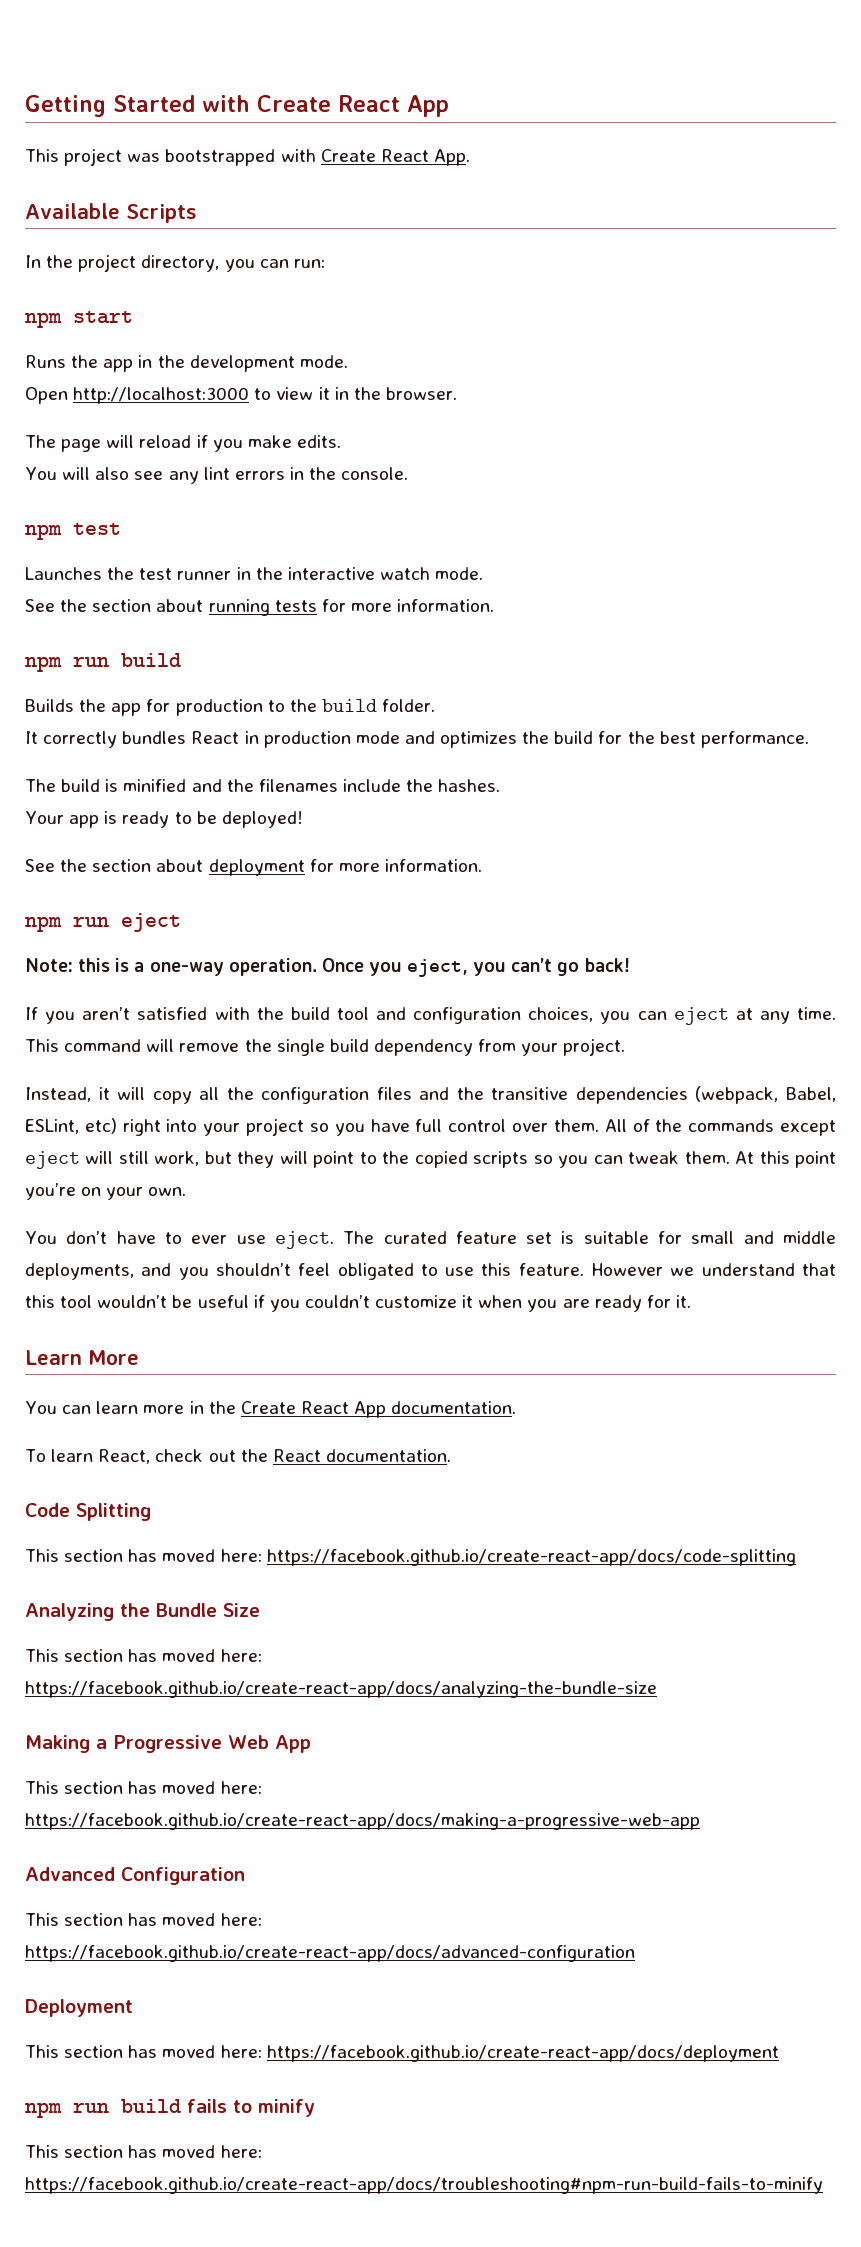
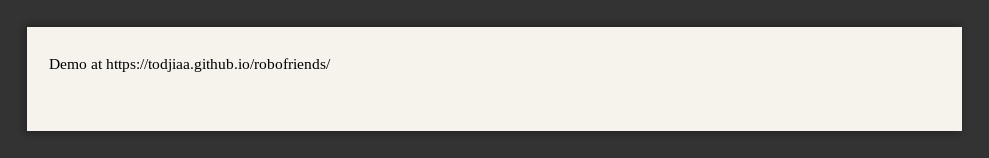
[25,95,449,117] [25,148,470,166] [25,203,197,223] [25,254,325,272] [25,311,133,328] [25,355,348,372] [25,387,457,404] [25,435,341,452] [25,467,409,484] [25,523,121,540] [25,567,484,580] [25,599,495,616] [25,653,181,672] [25,699,436,716] [25,731,809,748] [25,779,501,792] [25,811,303,828] [25,859,482,876] [25,913,181,932] [25,958,630,977] [25,1007,836,1025] [25,1038,626,1056] [25,1086,837,1104] [25,1118,837,1136] [25,1151,837,1169] [25,1183,187,1200] [25,1231,836,1249] [25,1263,836,1280] [25,1295,691,1312] [25,1350,139,1365] [25,1401,517,1418] [25,1449,451,1464] [25,1503,151,1521] [25,1549,796,1566] [25,1603,260,1621] [25,1649,262,1662] [25,1681,657,1698] [25,1735,311,1753] [25,1781,262,1794] [25,1813,700,1830] [25,1867,245,1885] [25,1913,262,1926] [25,1945,635,1962] [25,1999,133,2017] [25,2045,779,2062] [25,2099,315,2118] [25,2145,262,2158] [25,2177,823,2194] Getting Started with Create React App // This project was bootstrapped with Create React App. // Available Scripts // In the project directory, you can run: // npm start // Runs the app in the development mode. // Open http://localhost:3000 to view it in the browser. // The page will reload if you make edits. // You will also see any lint errors in the console. // npm test // Launches the test runner in the interactive watch mode. // See the section about running tests for more information. // npm run build // Builds the app for production to the build folder. // It correctly bundles React in production mode and optimizes the build for the best performance. // The build is minified and the filenames include the hashes. // Your app is ready to be deployed! // See the section about deployment for more information. // npm run eject // Note: this is a one-way operation. Once you eject, you can’t go back! // If you aren’t satisfied with the build tool and configuration choices, you can eject at any time. This command will remove the single build dependency from your project. // Instead, it will copy all the configuration files and the transitive dependencies (webpack, Babel, ESLint, etc) right into your project so you have full control over them. All of the commands except eject will still work, but they will point to the copied scripts so you can tweak them. At this point you’re on your own. // You don’t have to ever use eject. The curated feature set is suitable for small and middle deployments, and you shouldn’t feel obligated to use this feature. However we understand that this tool wouldn’t be useful if you couldn’t customize it when you are ready for it. // Learn More // You can learn more in the Create React App documentation. // To learn React, check out the React documentation. // Code Splitting // This section has moved here: https://facebook.github.io/create-react-app/docs/code-splitting // Analyzing the Bundle Size // This section has moved here: https://facebook.github.io/create-react-app/docs/analyzing-the-bundle-size // Making a Progressive Web App // This section has moved here: https://facebook.github.io/create-react-app/docs/making-a-progressive-web-app // Advanced Configuration // This section has moved here: https://facebook.github.io/create-react-app/docs/advanced-configuration // Deployment // This section has moved here: https://facebook.github.io/create-react-app/docs/deployment // npm run build fails to minify // This section has moved here: https://facebook.github.io/create-react-app/docs/troubleshooting#npm-run-build-fails-to-minify -> [49,58,332,72] Demo at https://todjiaa.github.io/robofriends/

